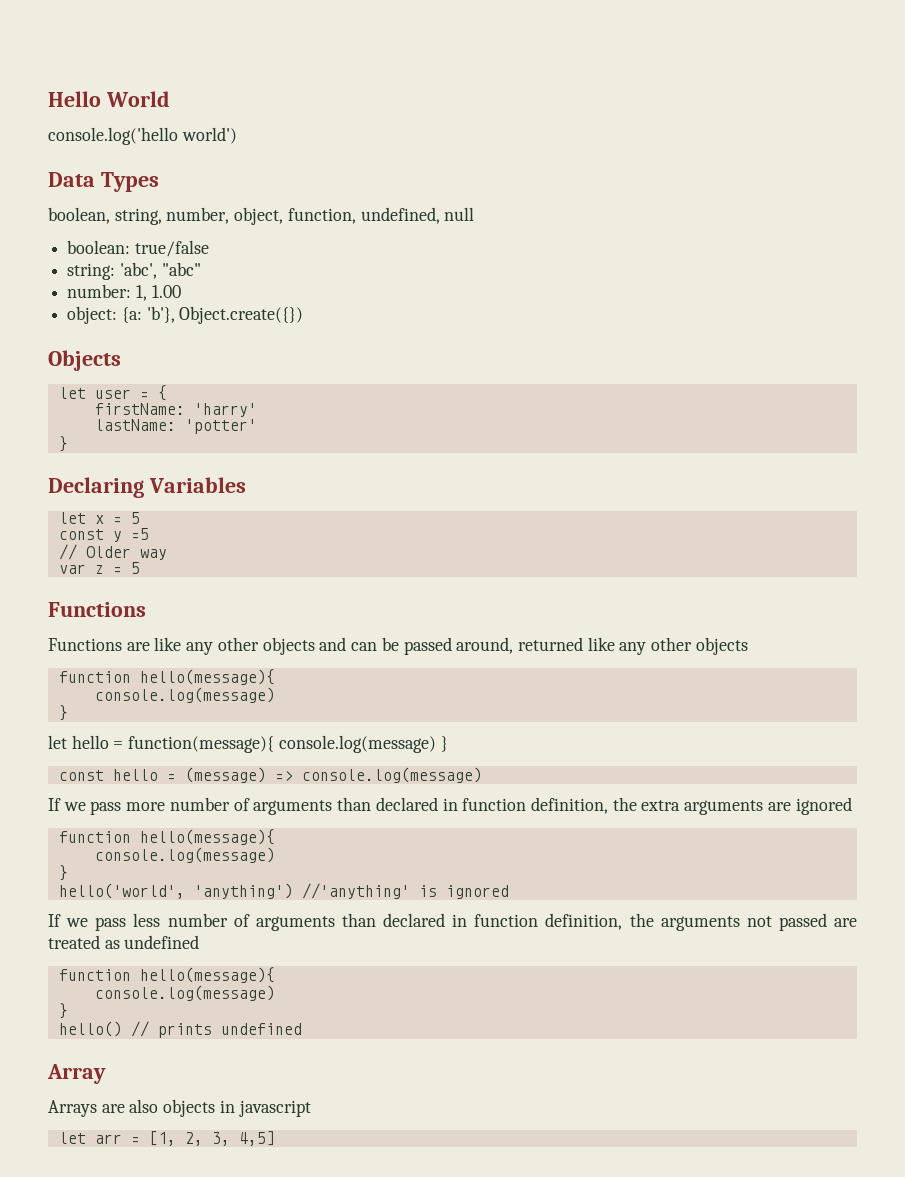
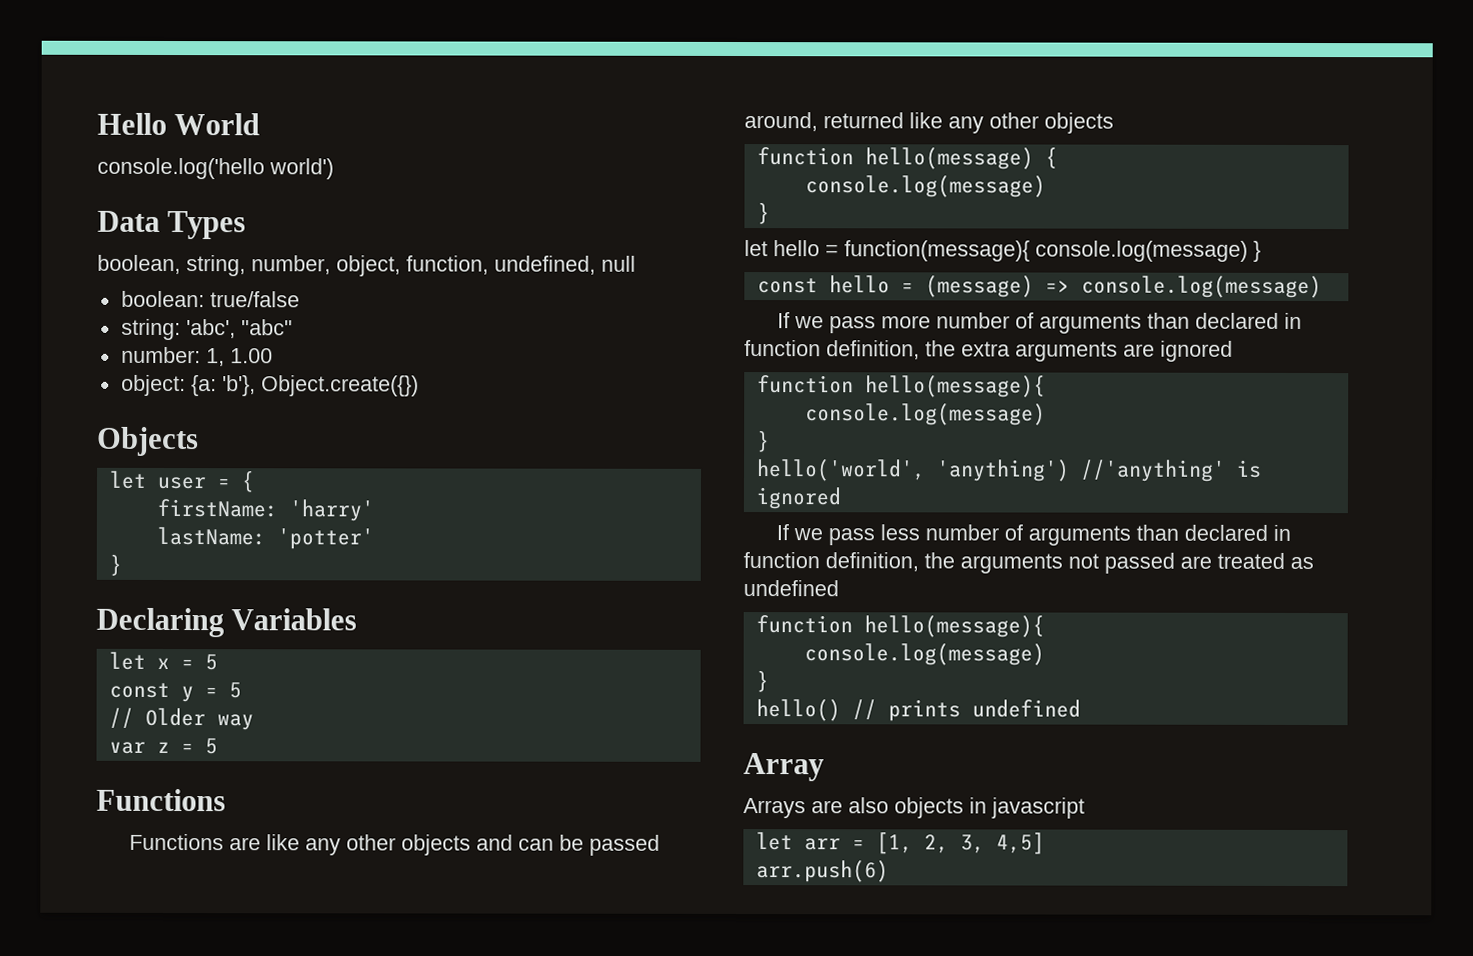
[130,528,149,540] =5 -> [204,682,242,699] = 5
[139,669,275,685] hello(message){ -> [864,146,1058,170] hello(message) {
(275, 1138) none -> [755,860,889,883] // arr.push(6)

